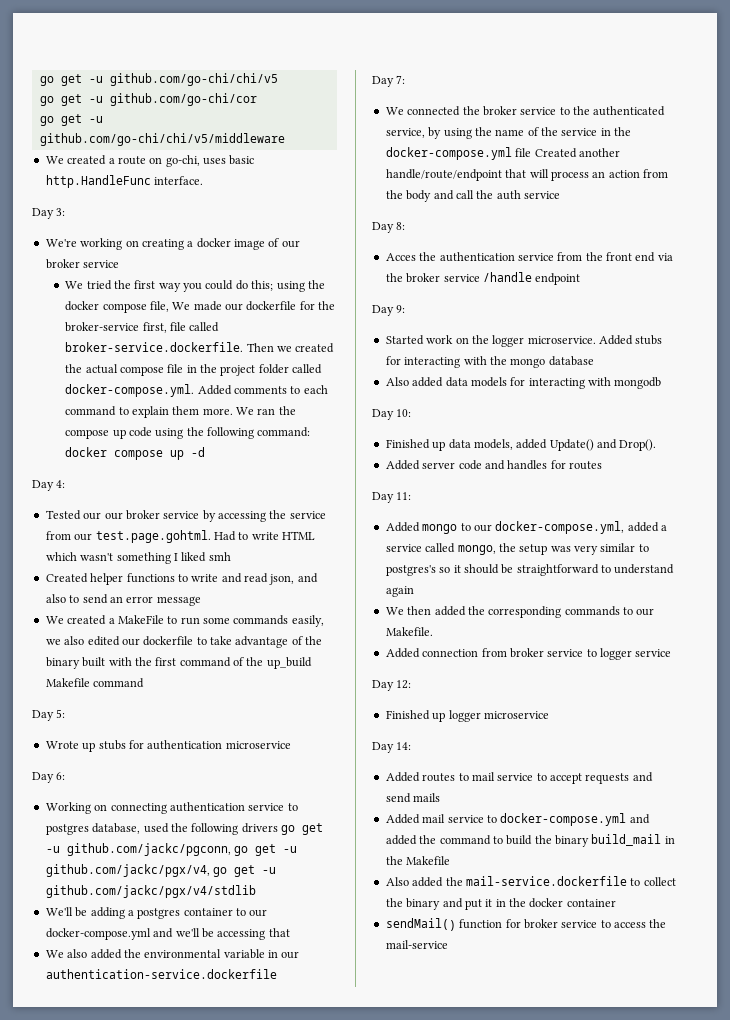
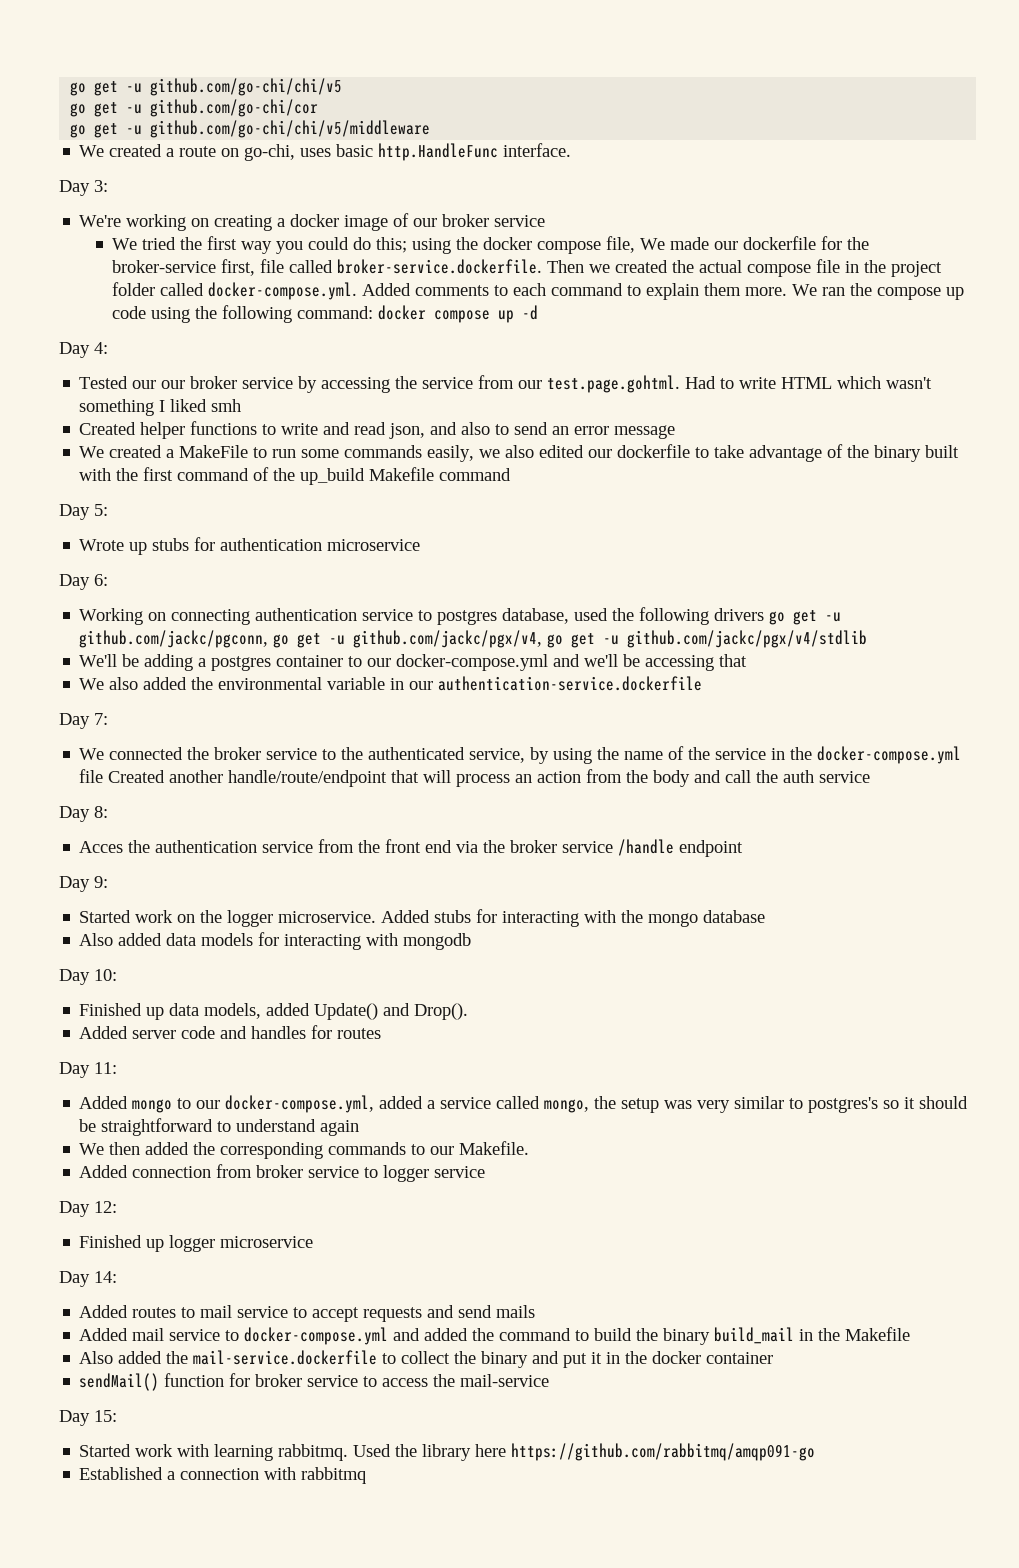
(448, 944) none -> [59,1410,117,1426] [79,1443,816,1461] [79,1467,367,1484] // Day 15: // Started work with learning rabbitmq. Used the library here https://github.com/rabbitmq/amqp091-go // Established a connection with rabbitmq

